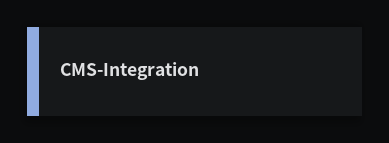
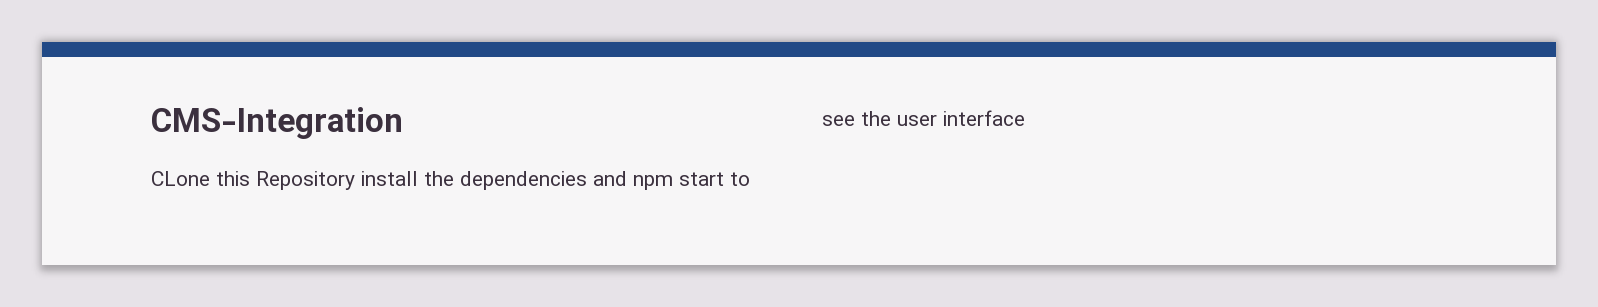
(199, 71) none -> [151,171,750,190] [822,110,1025,126] // CLone this Repository install the dependencies and npm start to see the user interface

